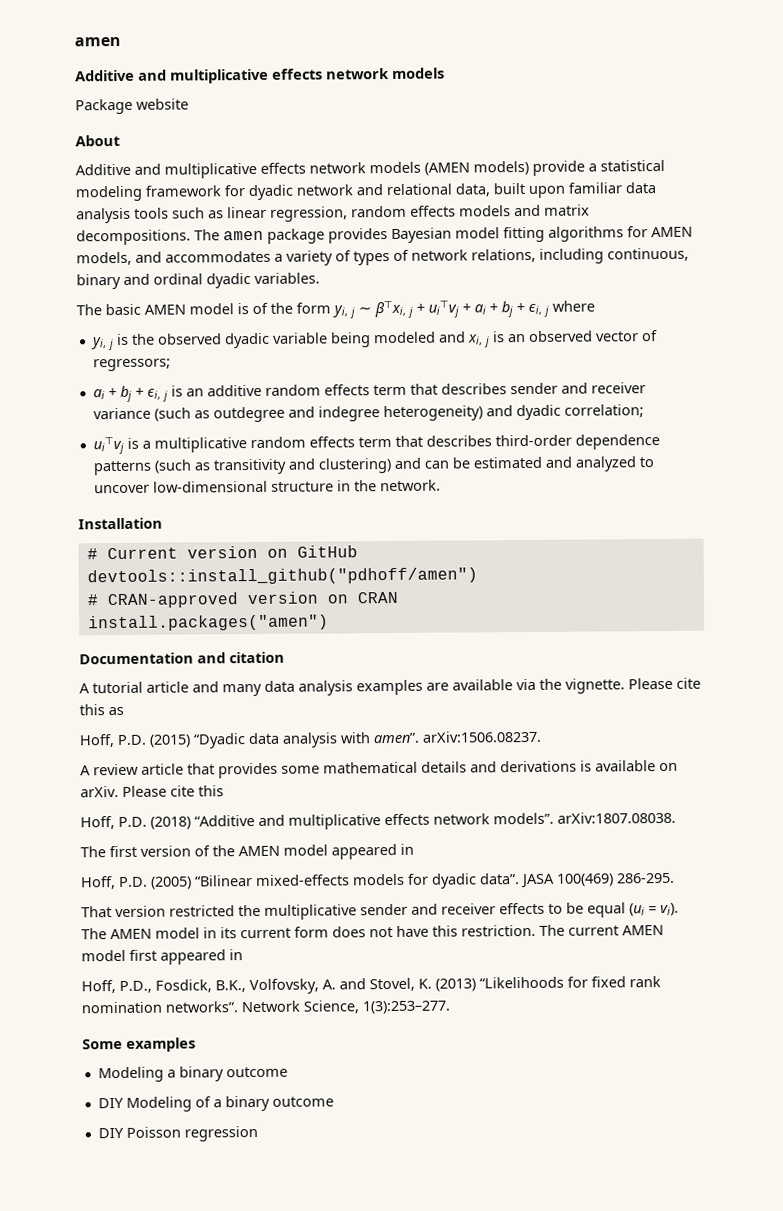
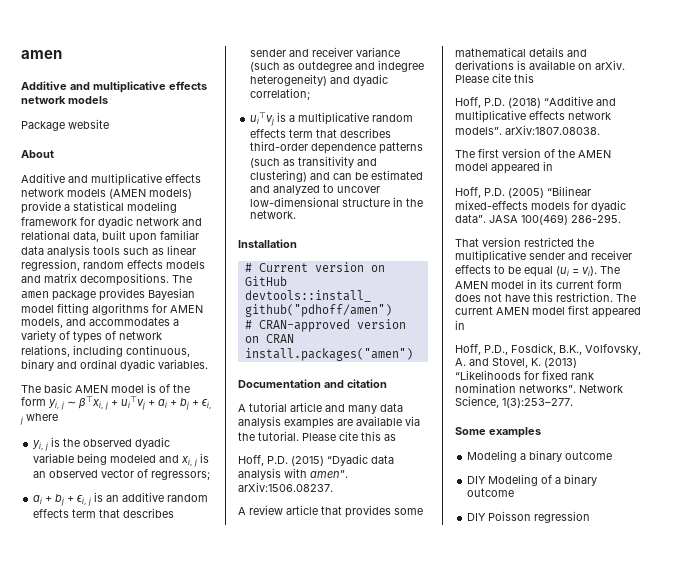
[565,678,625,694] vignette. -> [258,431,299,441] tutorial.

